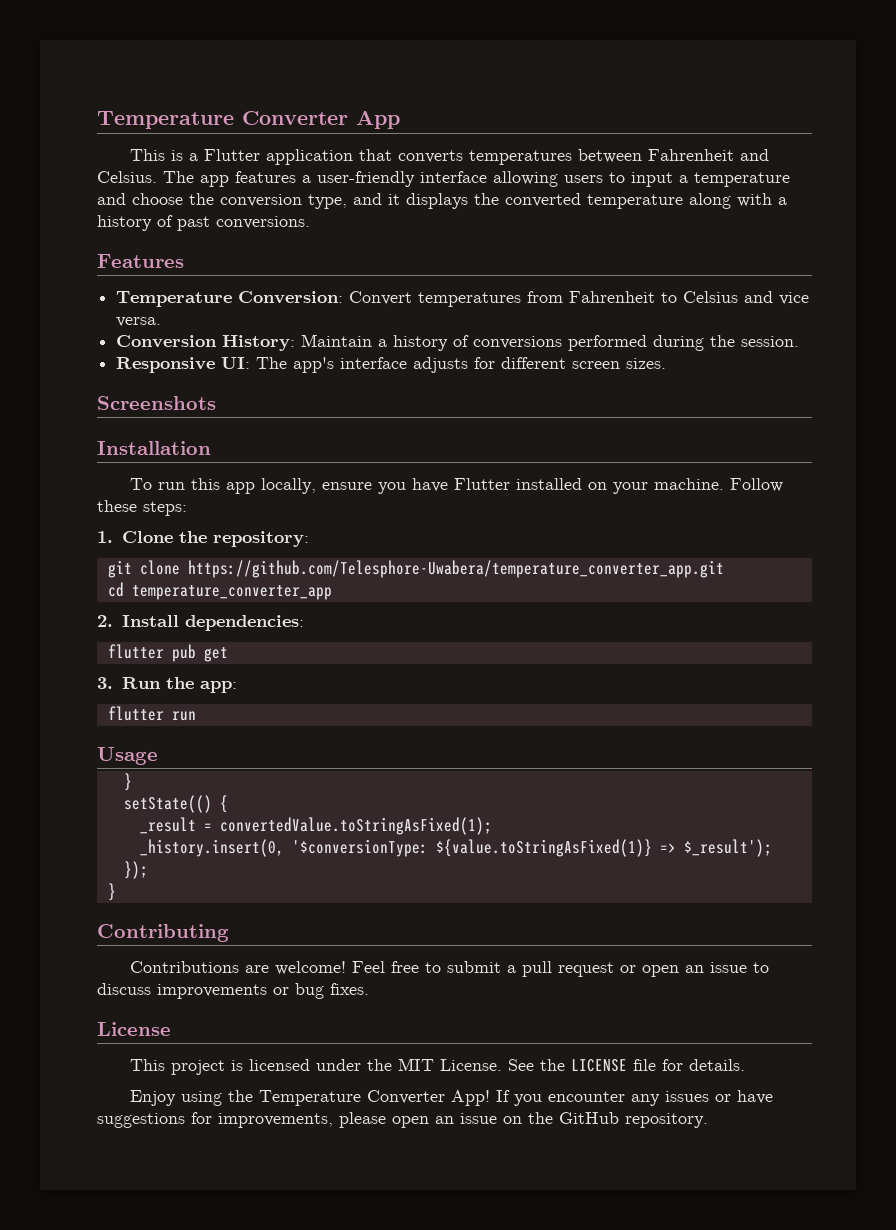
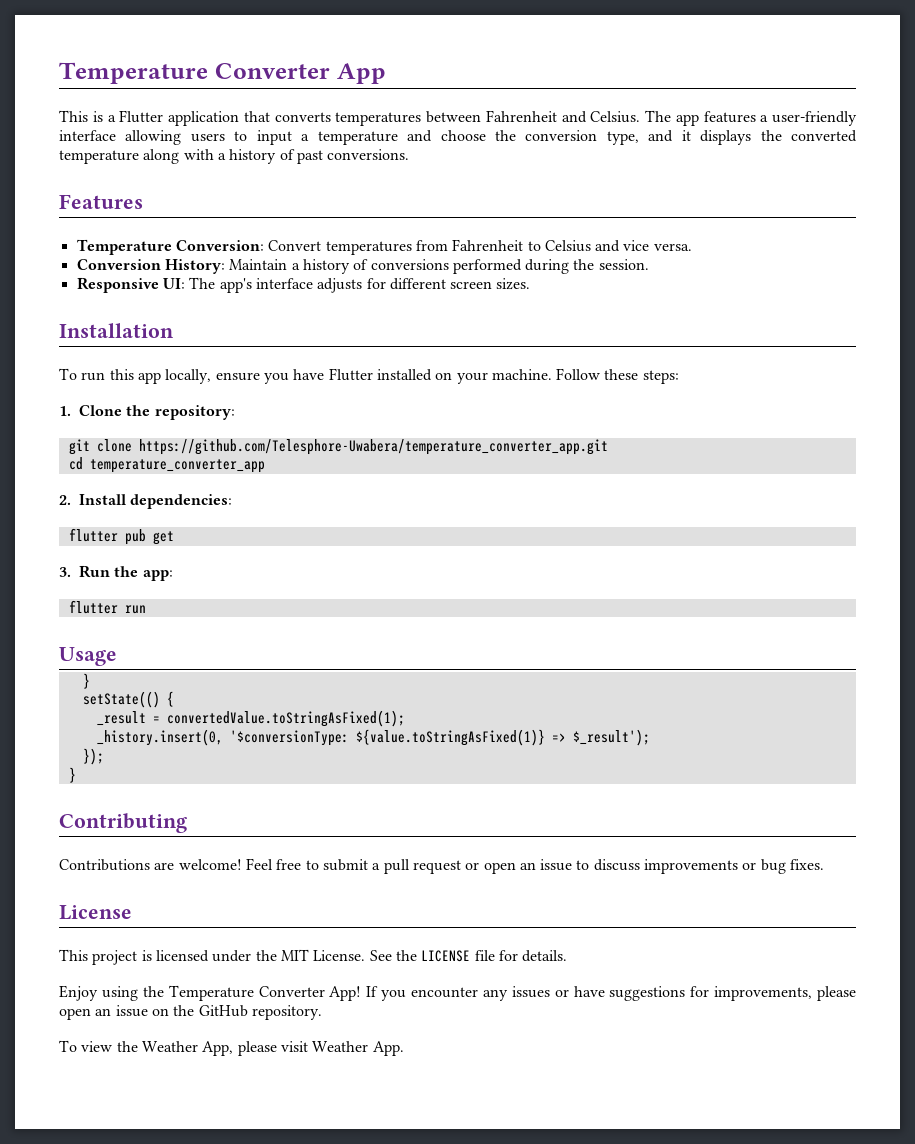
[97,396,216,410] // Screenshots -> (531, 284) none
(708, 1120) none -> [59,1040,404,1056] // To view the Weather App, please visit Weather App.

